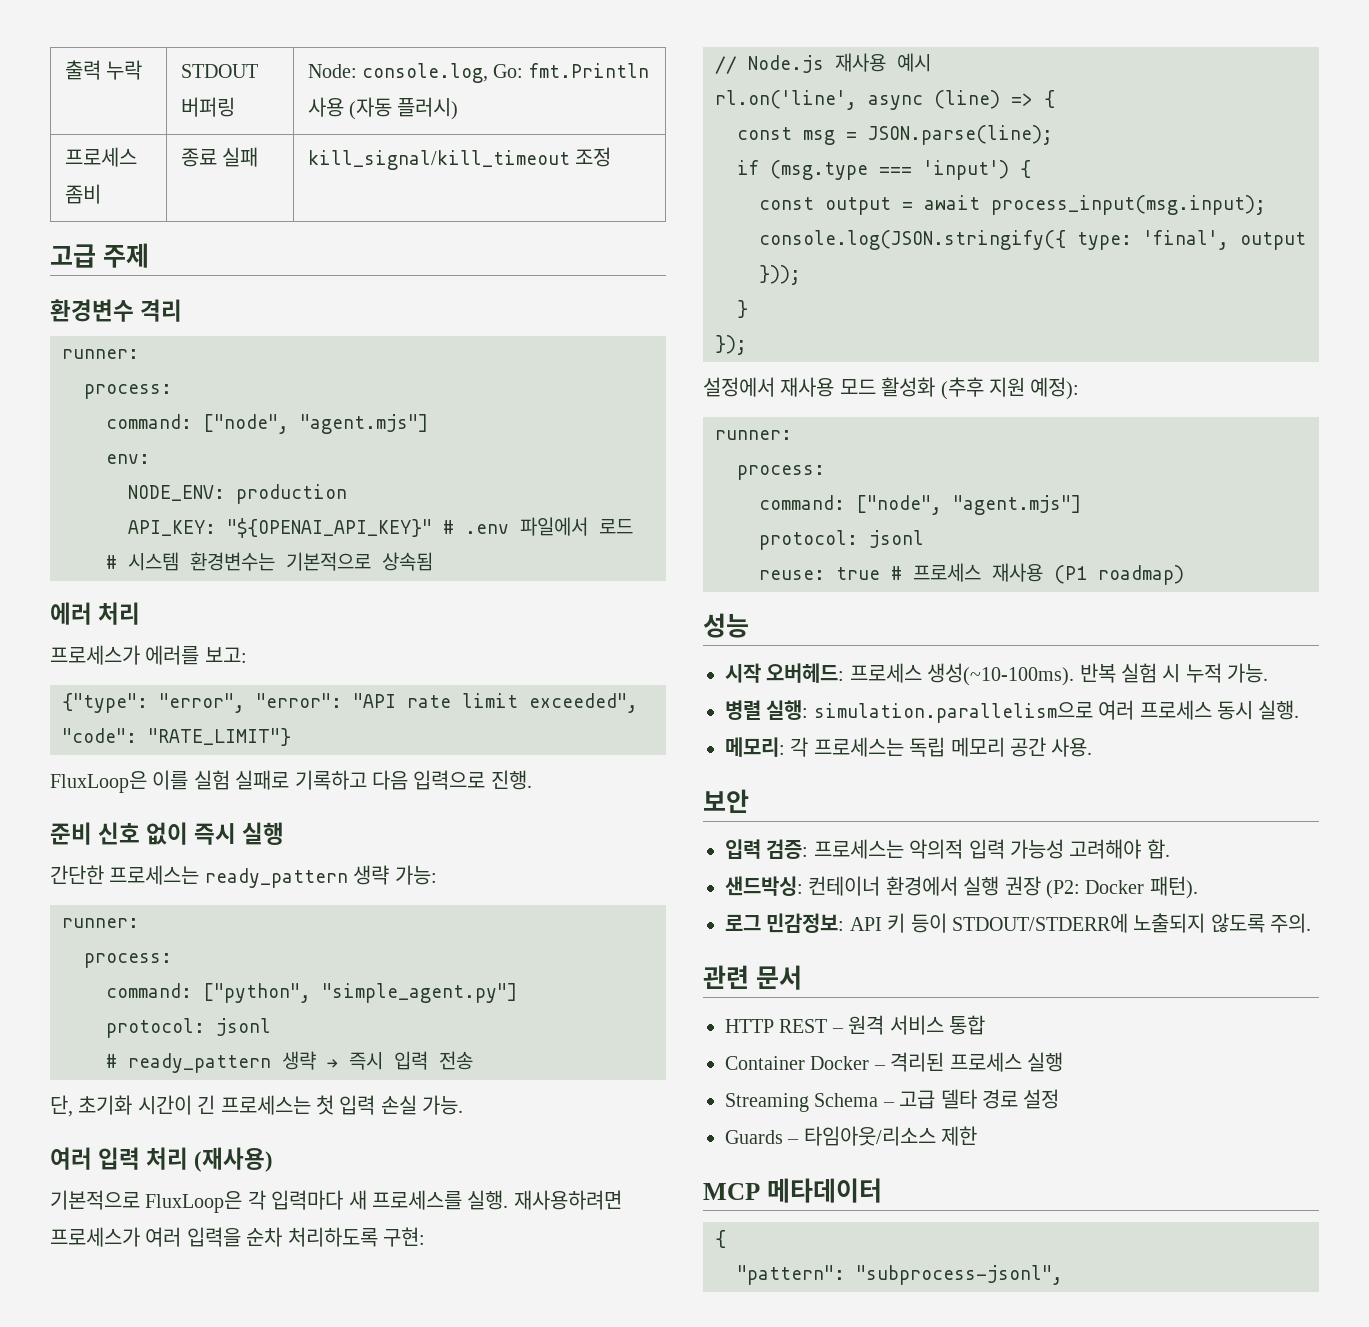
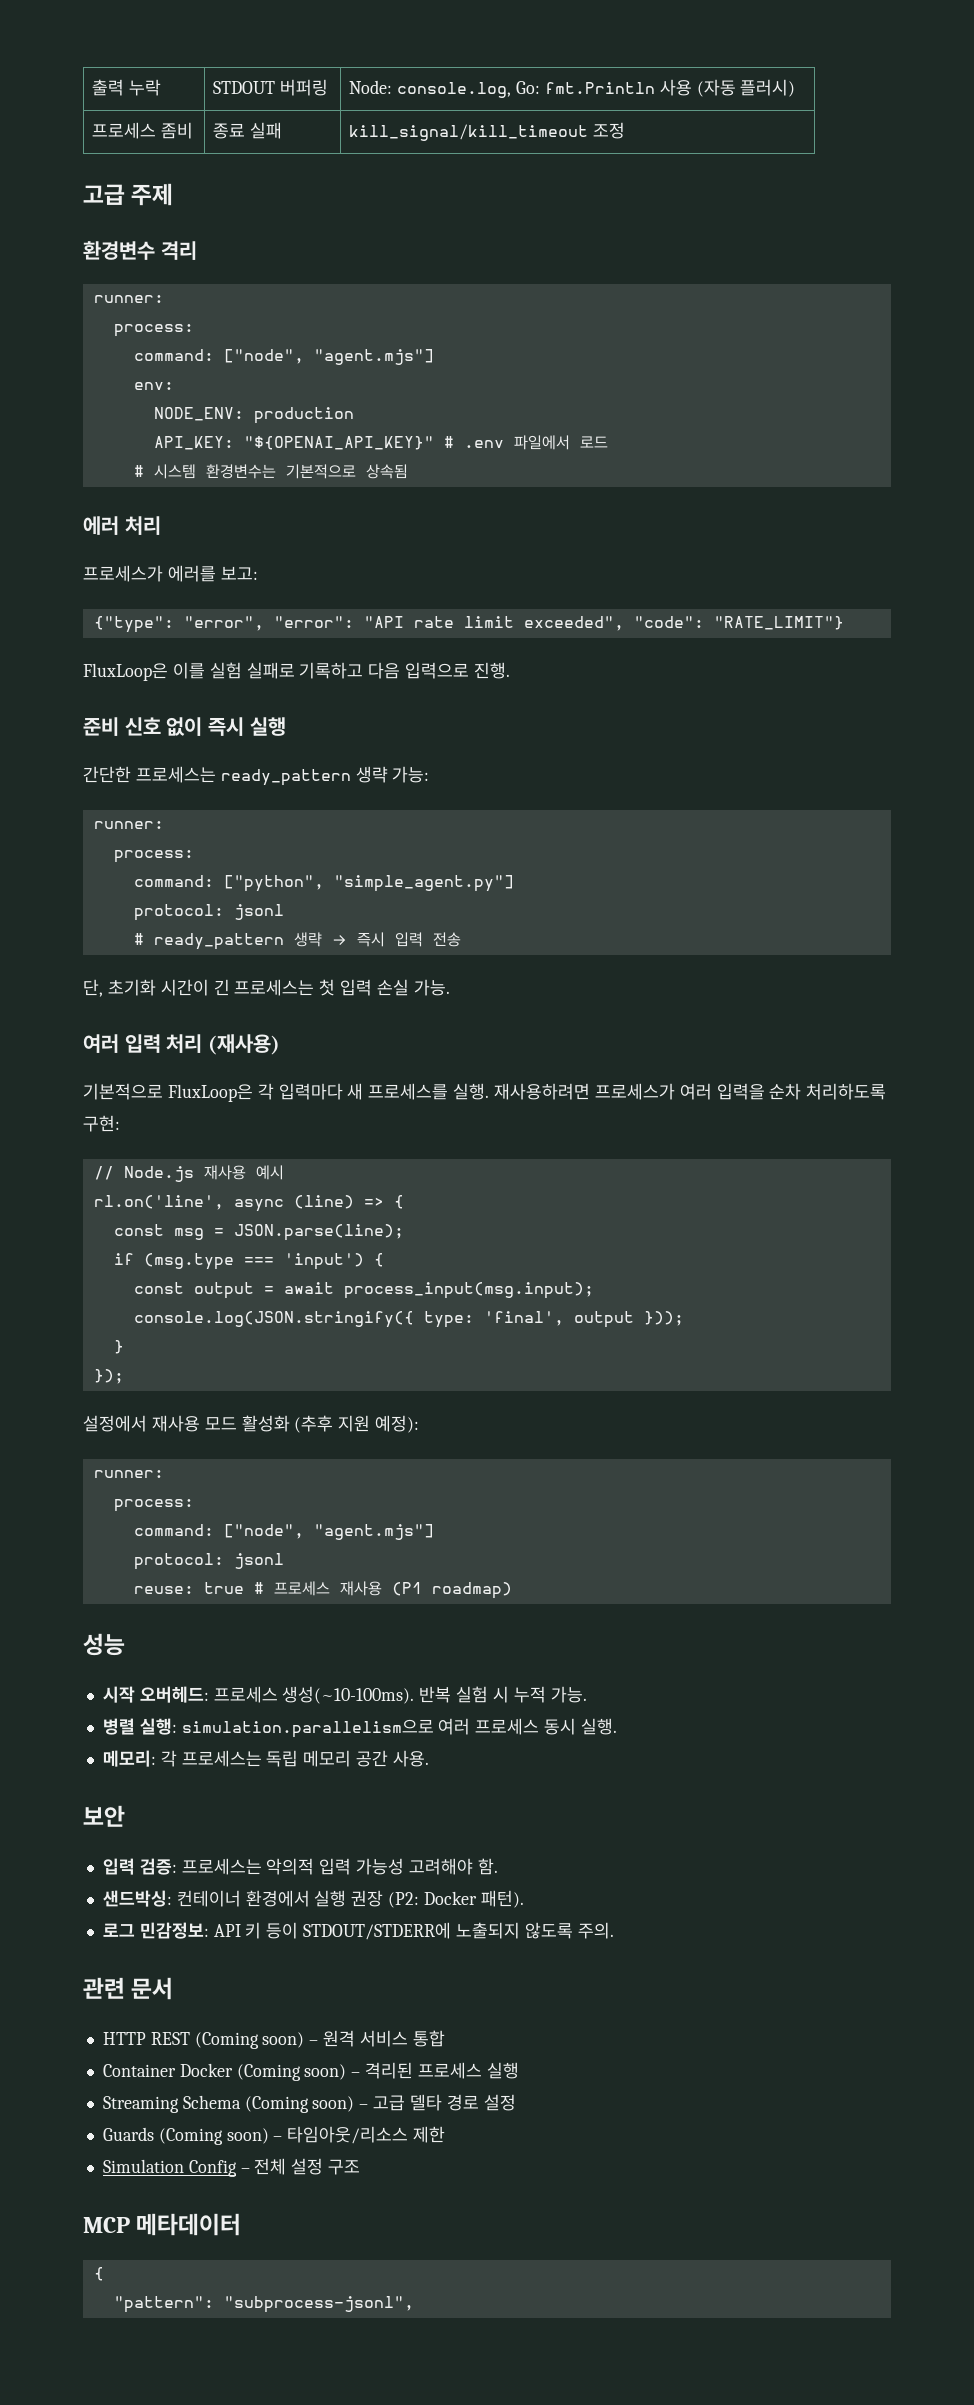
(828, 1026) none -> [194,2032,305,2049] (Coming soon)
(870, 1063) none -> [236,2064,347,2081] (Coming soon)
(879, 1100) none -> [244,2096,355,2113] (Coming soon)
(783, 1137) none -> [158,2128,269,2145] (Coming soon)
(978, 1136) none -> [102,2158,361,2177] // Simulation Config – 전체 설정 구조

